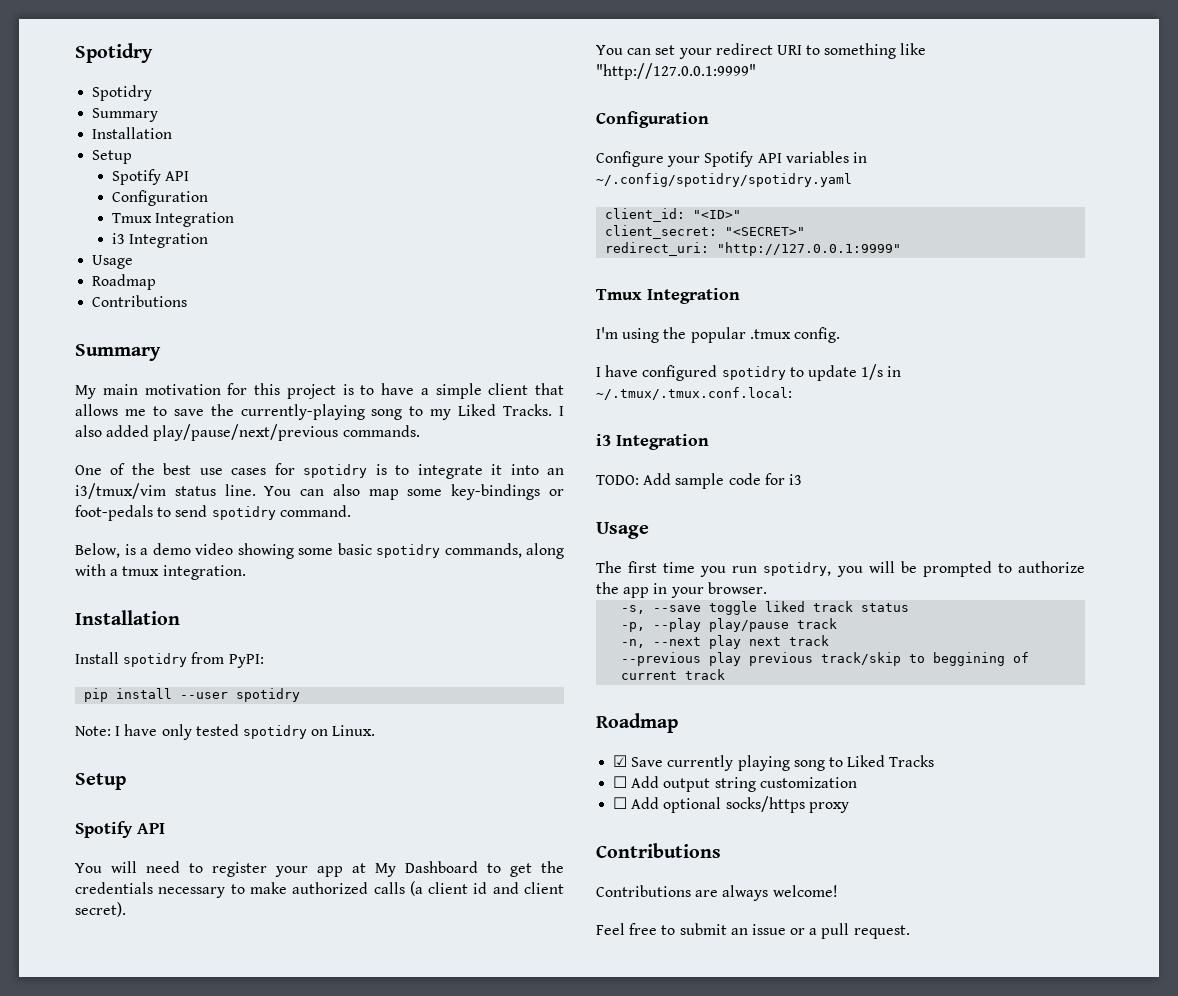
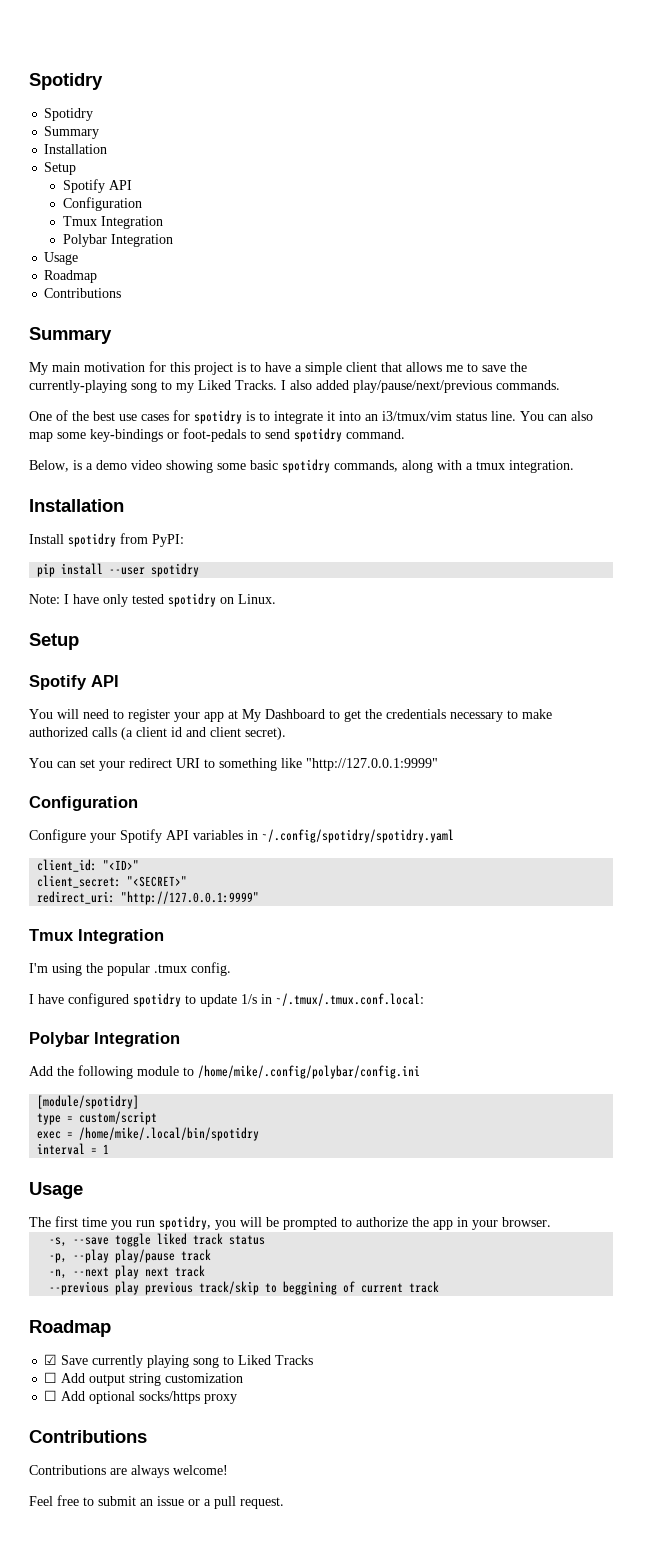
[111,233,125,244] i3 -> [62,234,107,247] Polybar
[596,434,709,450] [596,473,802,489] i3 Integration // TODO: Add sample code for i3 -> [29,1032,180,1047] [29,1065,420,1079] [37,1095,140,1109] [37,1111,158,1125] [37,1127,260,1141] [37,1143,110,1155] Polybar Integration // Add the following module to /home/mike/.config/polybar/config.ini // [module/spotidry] // type = custom/script // exec = /home/mike/.local/bin/spotidry // interval = 1

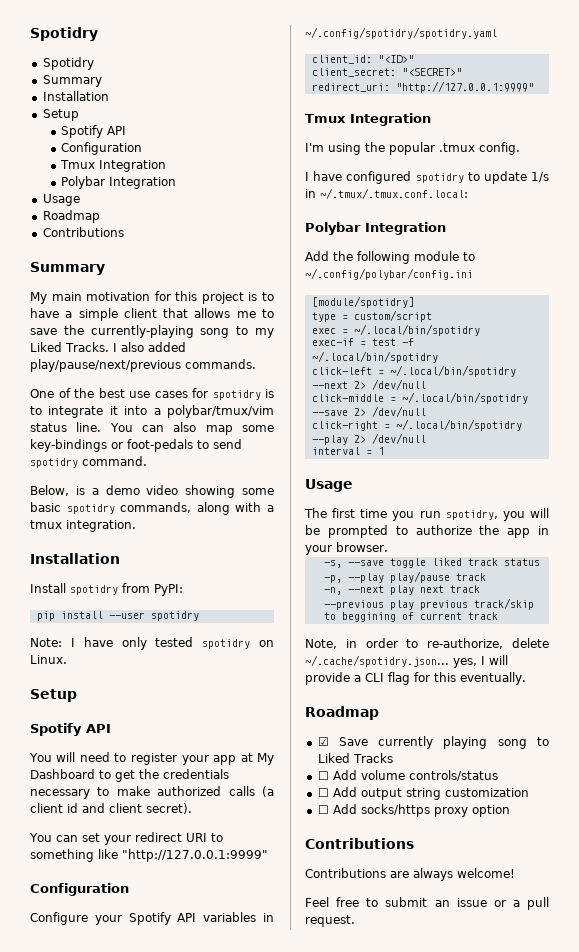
[365,411,452,421] an i3/tmux/vim -> [153,405,274,418] a polybar/tmux/vim
[198,1065,420,1079] /home/mike/.config/polybar/config.ini -> [305,268,473,280] ~/.config/polybar/config.ini
[79,1127,260,1141] /home/mike/.local/bin/spotidry -> [353,324,480,336] [311,338,414,346] [311,351,438,363] [311,365,516,377] [311,379,426,390] [311,392,528,404] [311,406,426,417] [311,419,522,431] [311,433,426,445] ~/.local/bin/spotidry // exec-if = test -f ~/.local/bin/spotidry // click-left = ~/.local/bin/spotidry --next 2> /dev/null // click-middle = ~/.local/bin/spotidry --save 2> /dev/null // click-right = ~/.local/bin/spotidry --play 2> /dev/null
(440, 1287) none -> [305,638,549,649] [305,655,508,668] [305,672,526,685] // Note, in order to re-authorize, delete ~/.cache/spotidry.json... yes, I will provide a CLI flag for this eventually.
(314, 1360) none -> [317,770,498,781] // ☐ Add volume controls/status
[89,1391,136,1404] optional -> (357, 809) none
(238, 1399) none -> [471,805,510,817] option

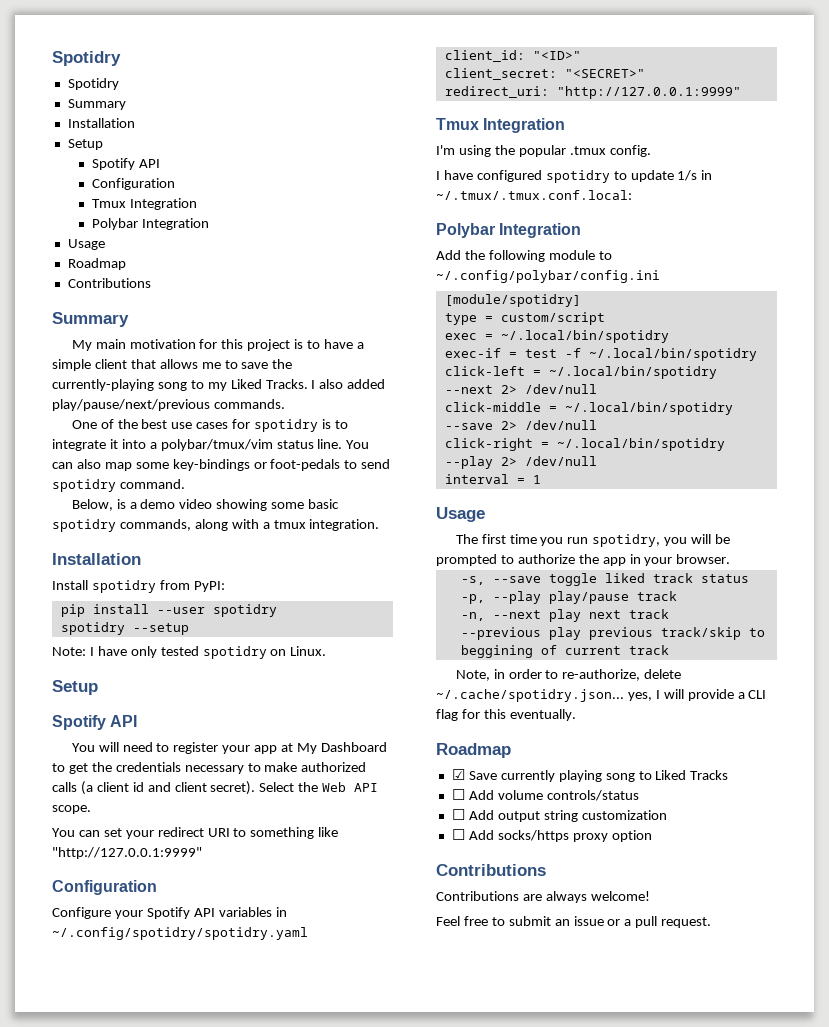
(199, 616) none -> [60,622,189,635] // spotidry --setup
(192, 808) none -> [259,782,379,792] [52,805,91,814] Select the Web API scope.

